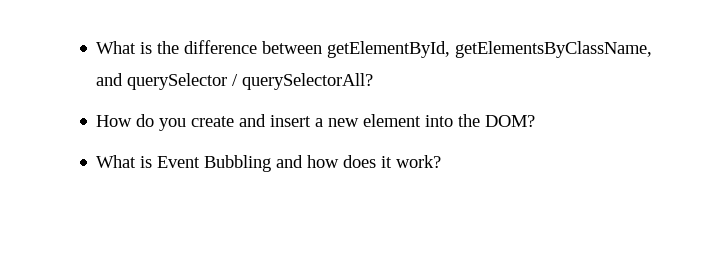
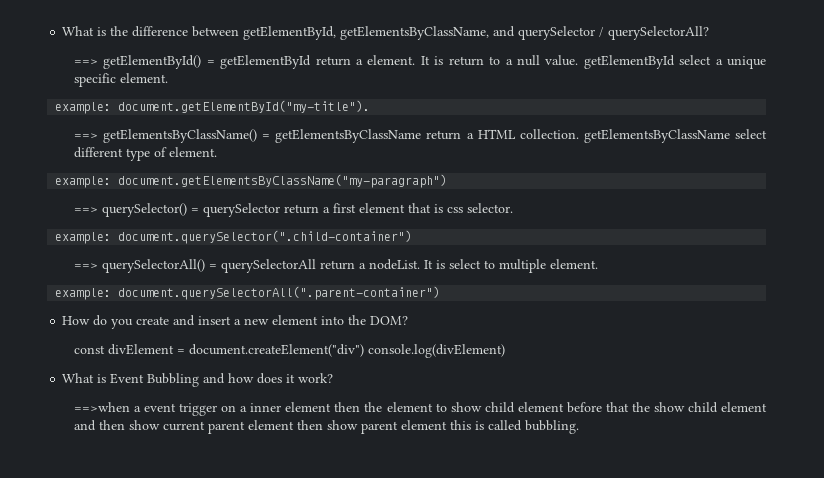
(374, 81) none -> [73,55,767,69] [73,73,168,87] [55,100,371,114] [73,129,767,143] [73,147,217,161] [55,174,448,188] [73,203,513,217] [55,230,413,244] [73,259,598,273] [55,286,441,300] // ==> getElementById() = getElementById return a element. It is return to a null value. getElementById select a unique specific element. // example: document.getElementById("my-title"). // ==> getElementsByClassName() = getElementsByClassName return a HTML collection. getElementsByClassName select different type of element. // example: document.getElementsByClassName("my-paragraph") // ==> querySelector() = querySelector return a first element that is css selector. // example: document.querySelector(".child-container") // ==> querySelectorAll() = querySelectorAll return a nodeList. It is select to multiple element. // example: document.querySelectorAll(".parent-container")
(536, 121) none -> [73,344,505,358] // const divElement = document.createElement("div") console.log(divElement)
(442, 161) none -> [73,402,767,416] [73,420,579,434] // ==>when a event trigger on a inner element then the element to show child element before that the show child element and then show current parent element then show parent element this is called bubbling.

